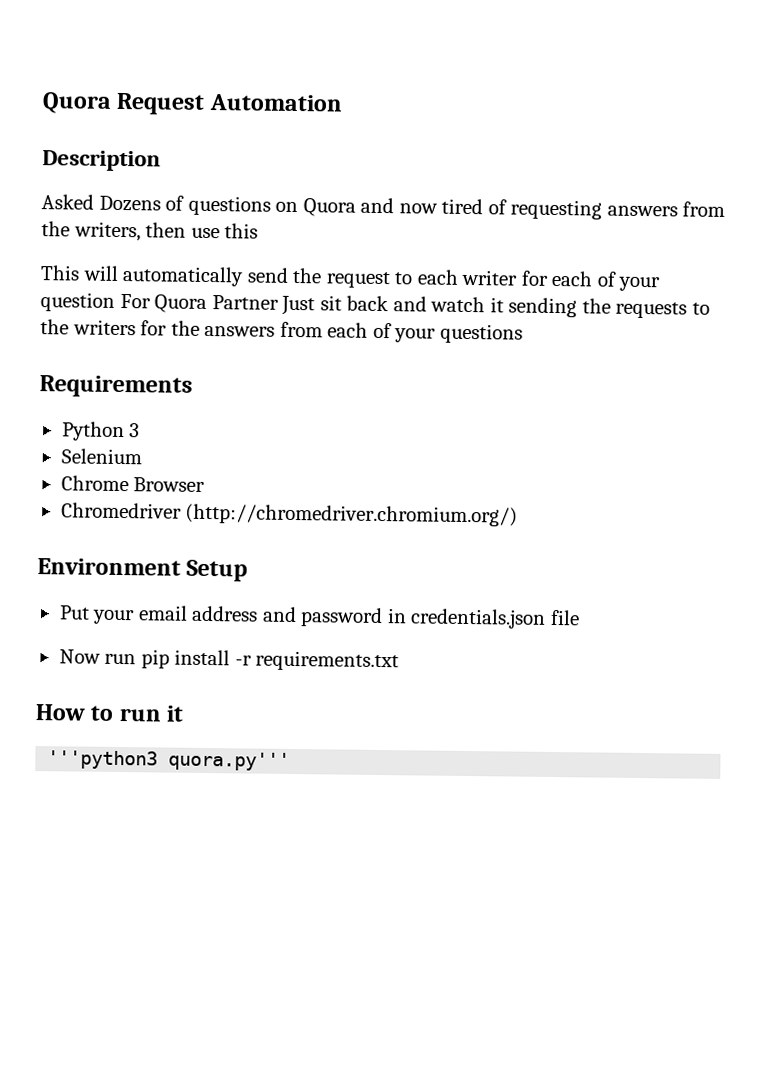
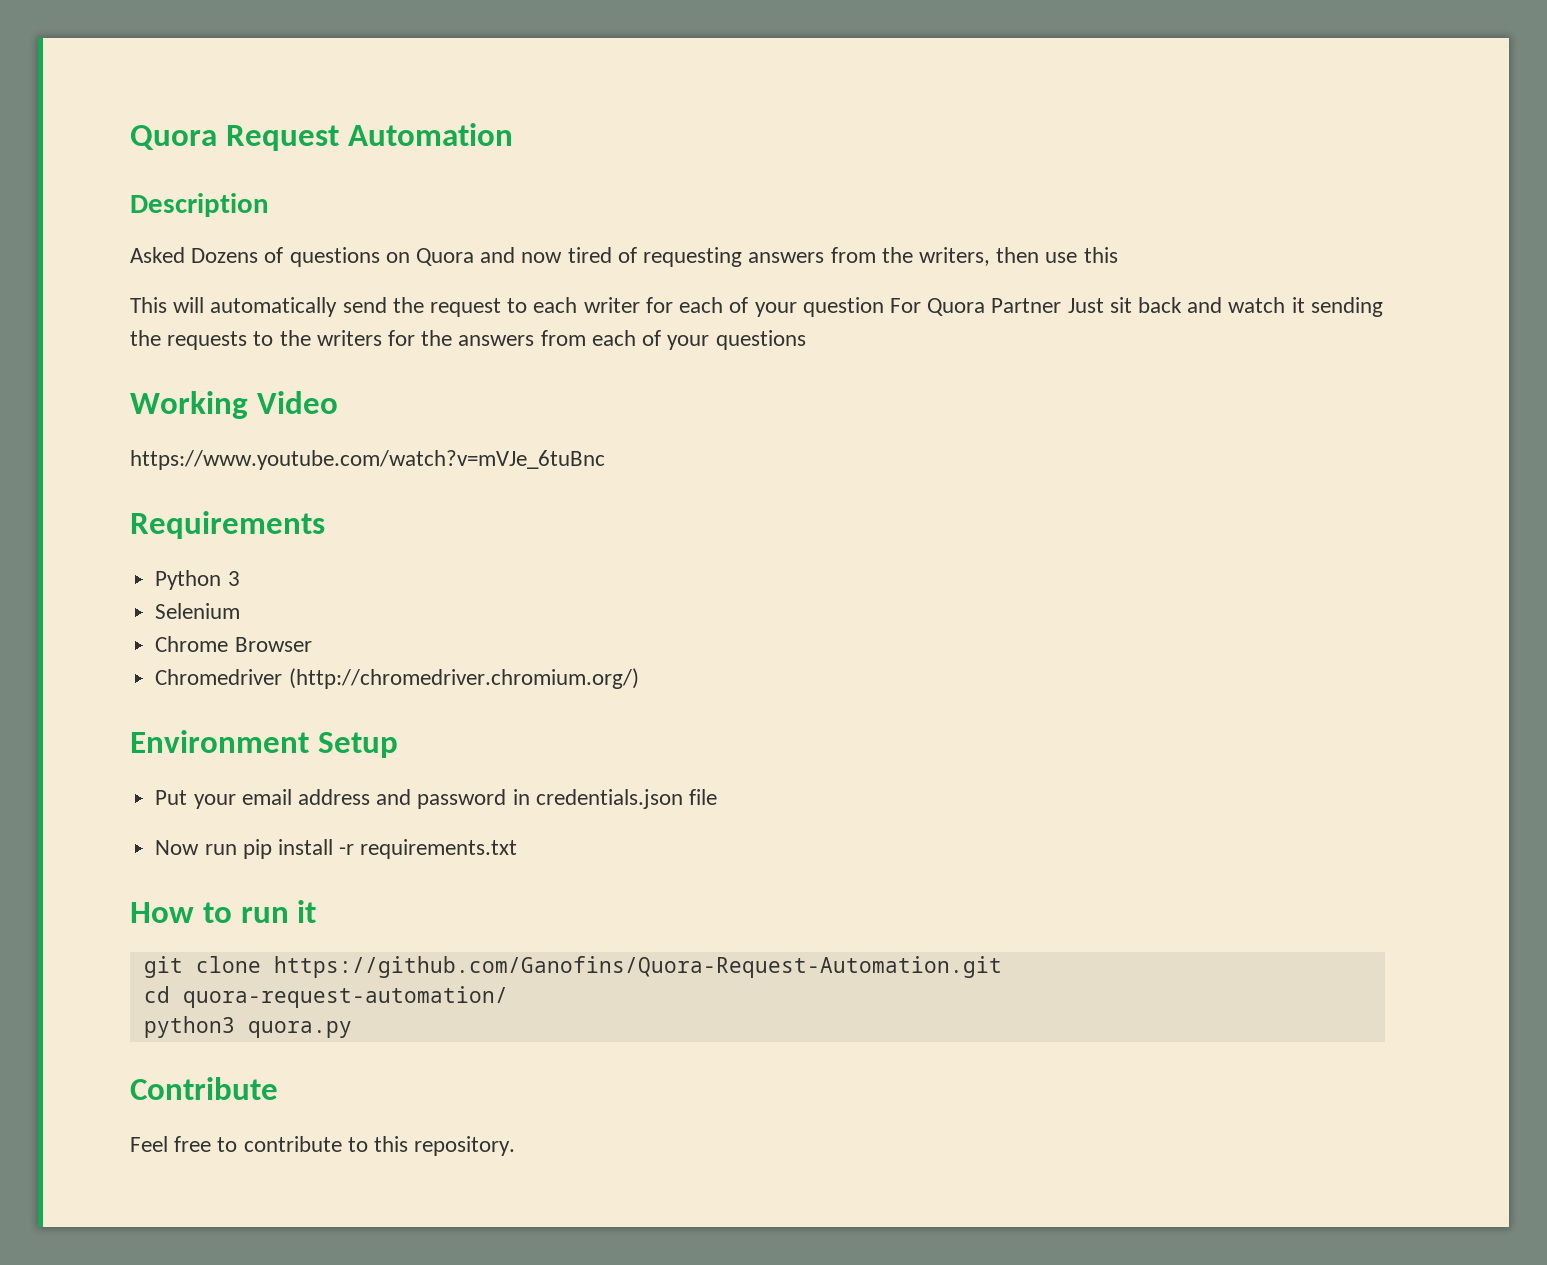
(523, 333) none -> [130,391,338,419] [130,450,605,470] // Working Video // https://www.youtube.com/watch?v=mVJe_6tuBnc
[47,750,291,771] '''python3 quora.py''' -> [143,956,1002,978] [143,986,508,1008] [143,1016,352,1038] [130,1077,278,1100] [130,1136,516,1156] git clone https://github.com/Ganofins/Quora-Request-Automation.git // cd quora-request-automation/ // python3 quora.py // Contribute // Feel free to contribute to this repository.

